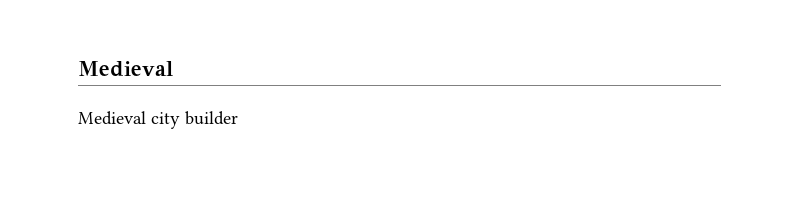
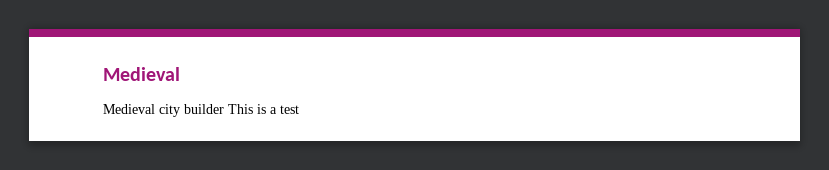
(238, 118) none -> [228,104,299,114] This is a test

